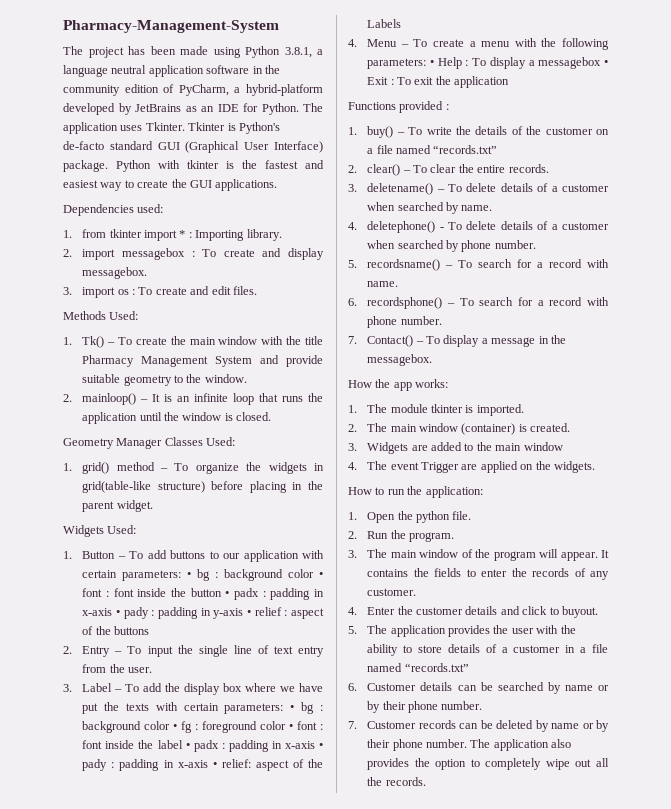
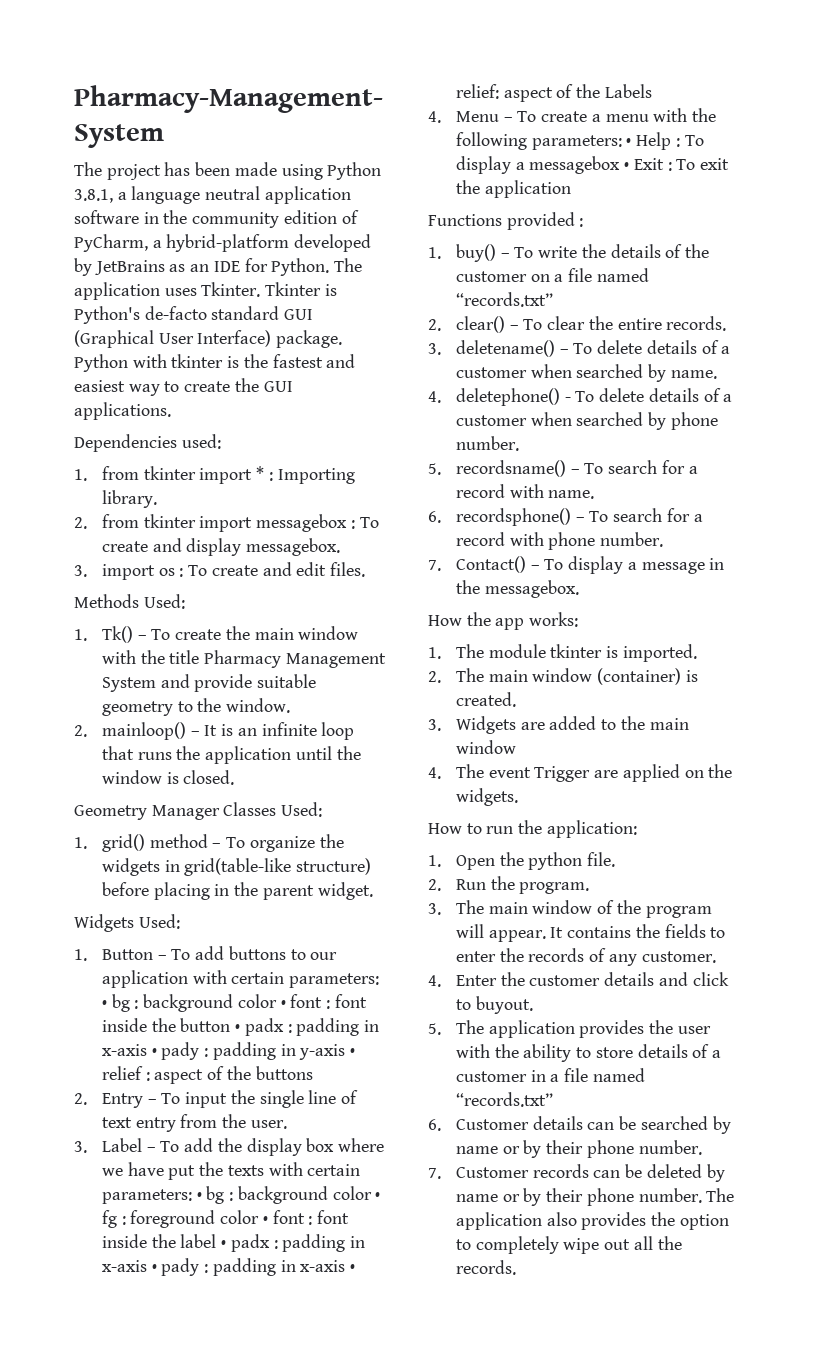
(72, 253) none -> [102,514,196,528] from tkinter

